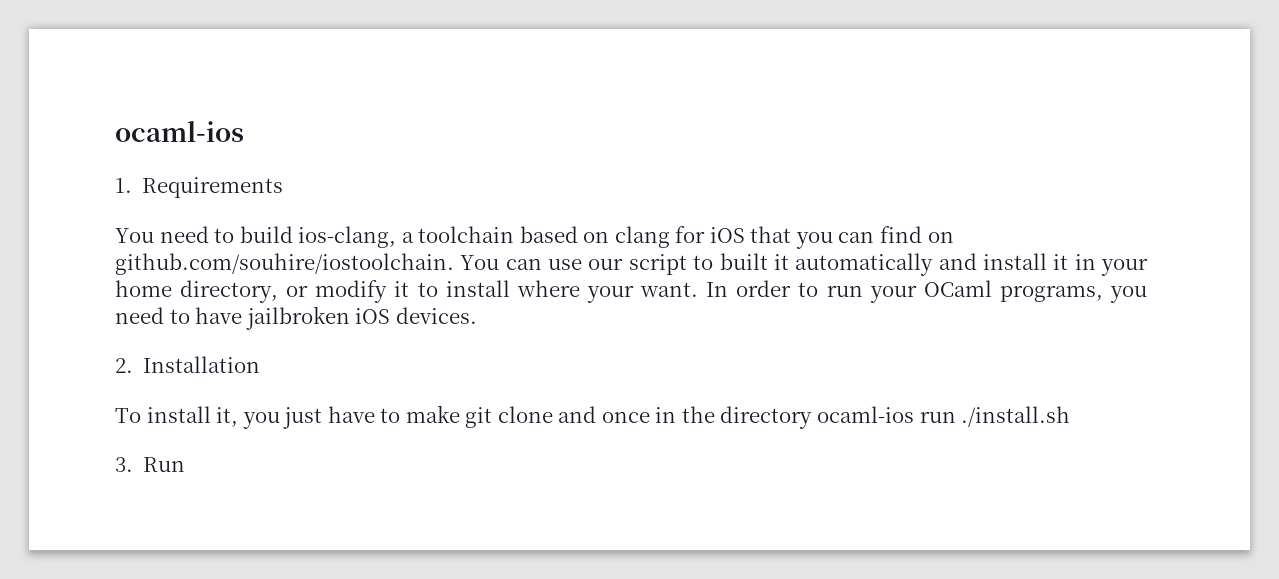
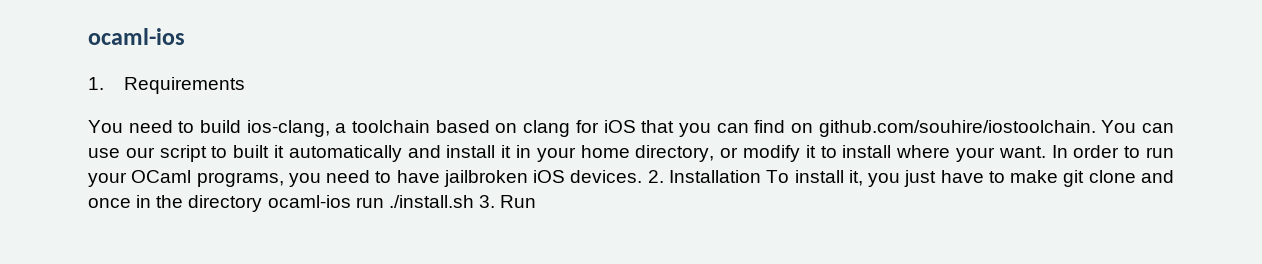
(477, 315) // -> (643, 176) none
(261, 364) // -> (761, 176) none
(1071, 416) // -> (474, 201) none

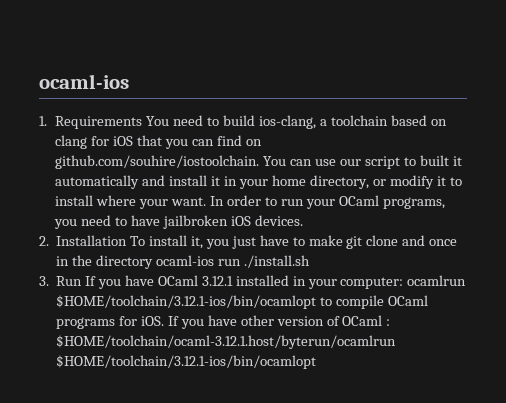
(246, 85) // -> (143, 122) none
(643, 176) none -> (303, 220) //
(474, 201) none -> (310, 261) //
(537, 201) none -> [85,275,467,289] [56,295,428,309] [56,315,391,329] [56,335,397,349] [56,355,317,369] If you have OCaml 3.12.1 installed in your computer: ocamlrun $HOME/toolchain/3.12.1-ios/bin/ocamlopt to compile OCaml programs for iOS. If you have other version of OCaml : $HOME/toolchain/ocaml-3.12.1.host/byterun/ocamlrun $HOME/toolchain/3.12.1-ios/bin/ocamlopt

